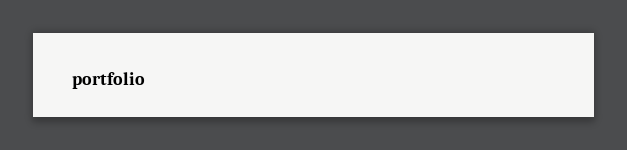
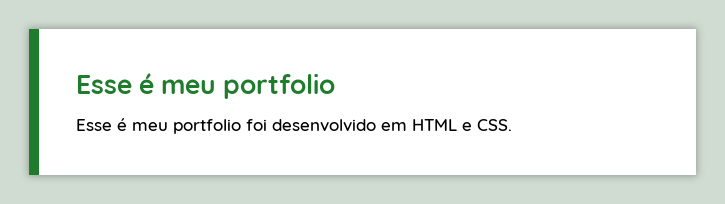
[72,72,145,89] portfolio -> [76,73,336,99] [76,118,512,134] Esse é meu portfolio // Esse é meu portfolio foi desenvolvido em HTML e CSS.

